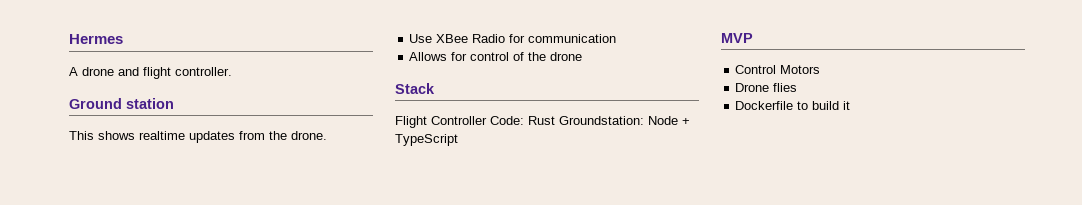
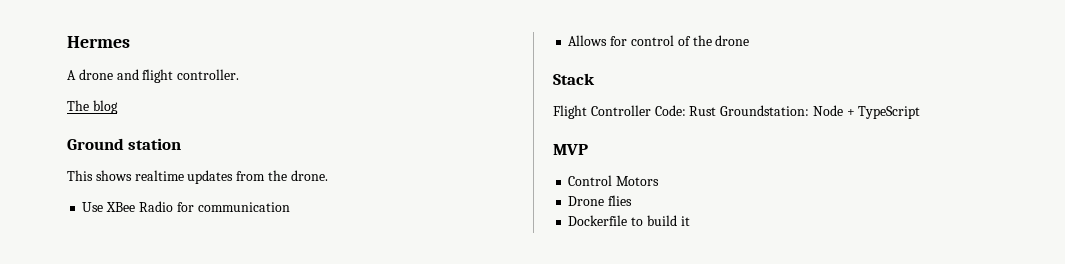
(232, 71) none -> [67,100,118,114] // The blog

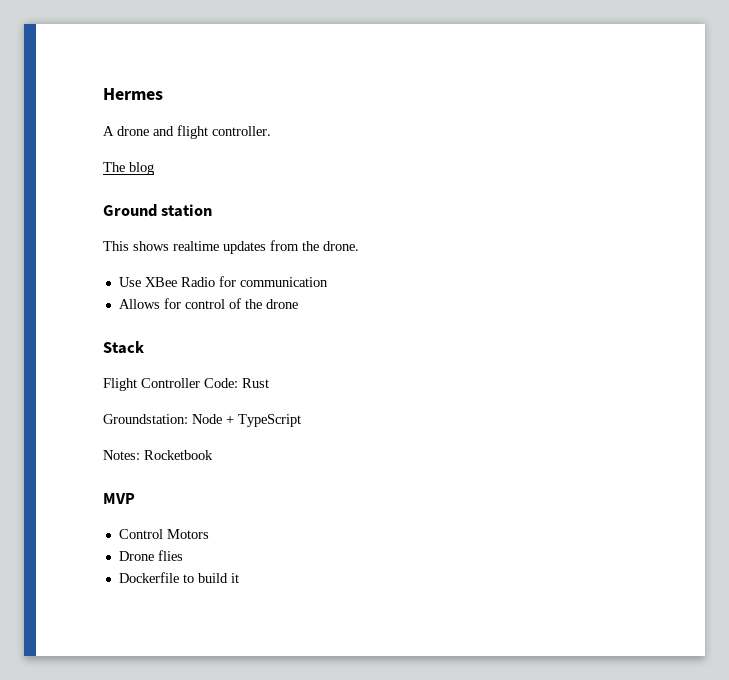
(717, 111) none -> (269, 383) //
(921, 112) none -> [103,450,213,460] // Notes: Rocketbook

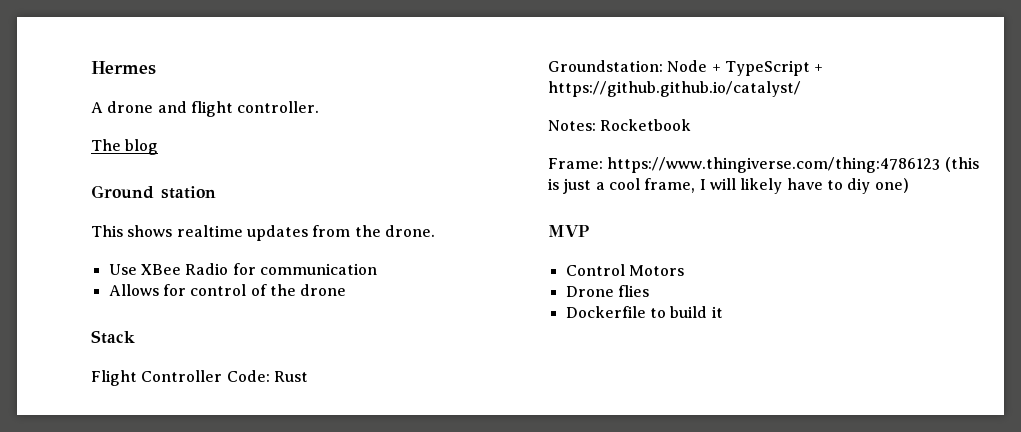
(301, 420) none -> [814,64,824,72] [548,81,801,97] + https://github.github.io/catalyst/
(213, 455) none -> [548,157,979,173] [548,178,909,194] // Frame: https://www.thingiverse.com/thing:4786123 (this is just a cool frame, I will likely have to diy one)

